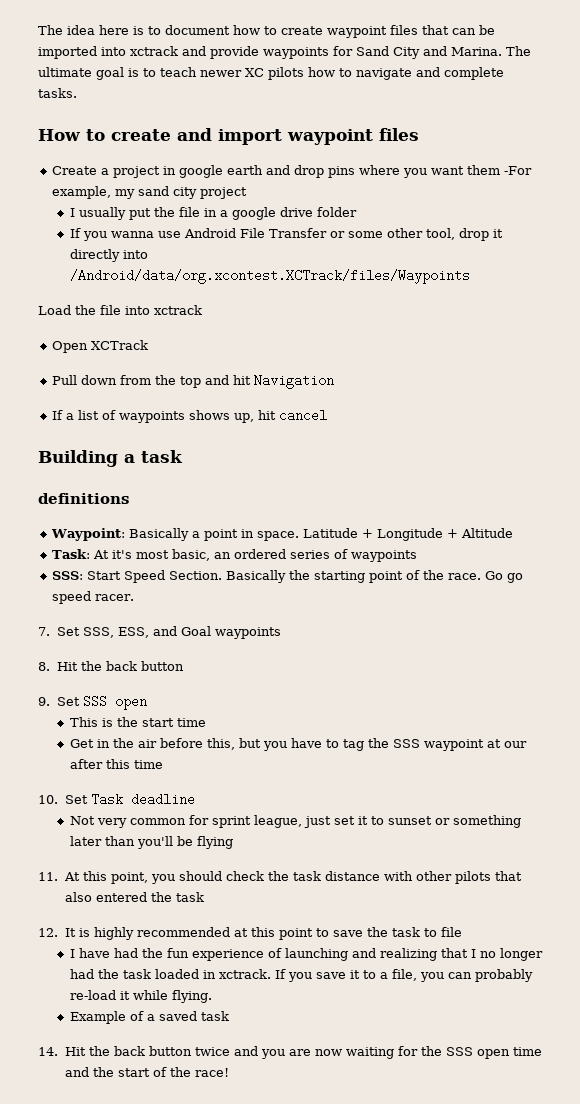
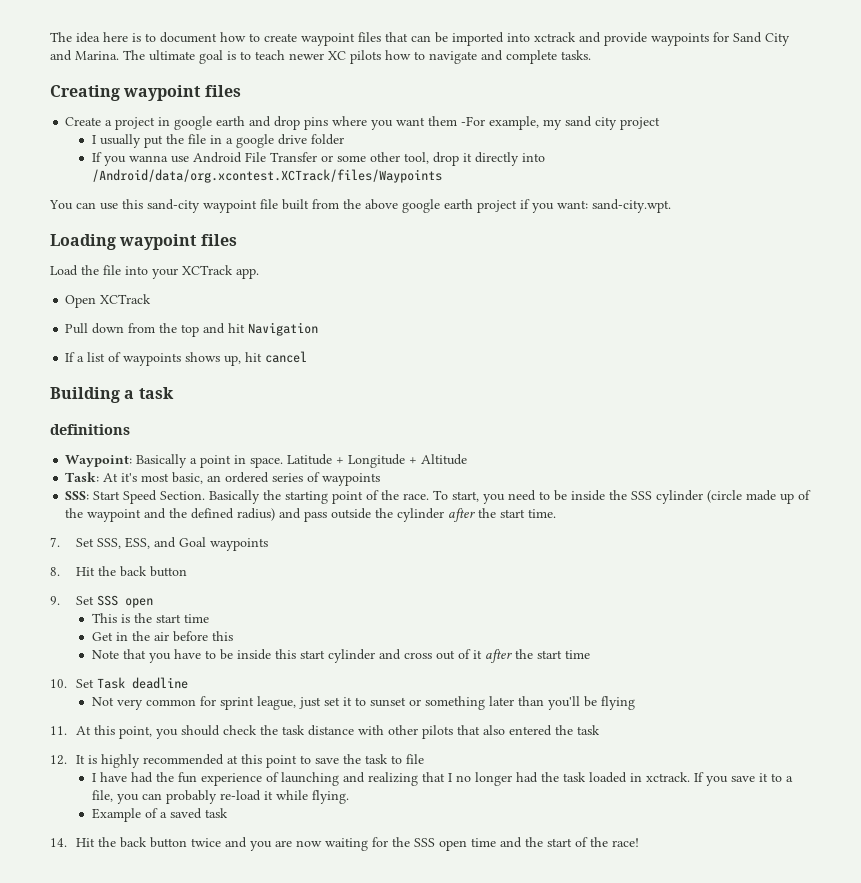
[38,128,282,145] How to create and import -> [50,85,120,101] Creating
(470, 276) none -> [49,199,671,213] [50,234,237,250] // You can use this sand-city waypoint file built from the above google earth project if you want: sand-city.wpt. // Loading waypoint files
[154,305,202,315] xctrack -> [152,265,259,279] your XCTrack app.
[485,571,524,583] [52,591,135,604] Go go speed racer. -> [433,490,812,504] [65,508,557,522] To start, you need to be inside the SSS cylinder (circle made up of the waypoint and the defined radius) and pass outside the cylinder after the start time.
[206,738,527,751] [69,759,130,769] this, but you have to tag the SSS waypoint at our after this -> [211,631,233,641] [91,649,562,663] this // Note that you have to be inside this start cylinder and cross out of it after the start

